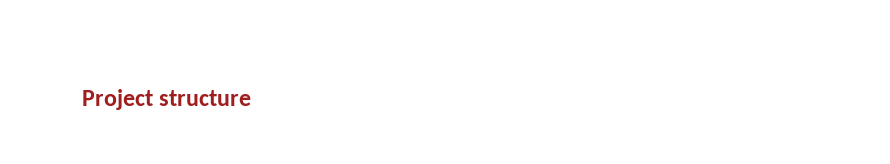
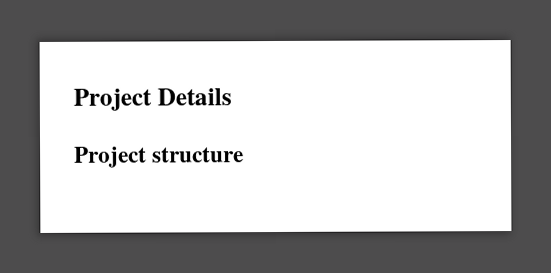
[82,89,153,110] Project -> [73,88,232,111] [74,146,147,168] Project Details // Project

